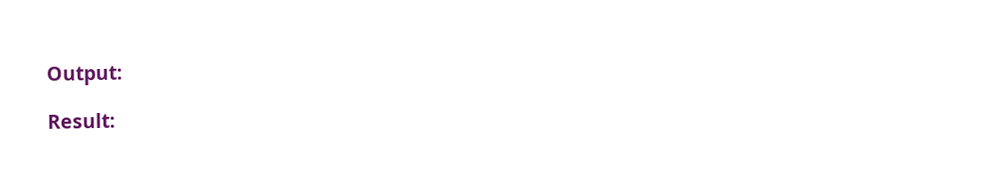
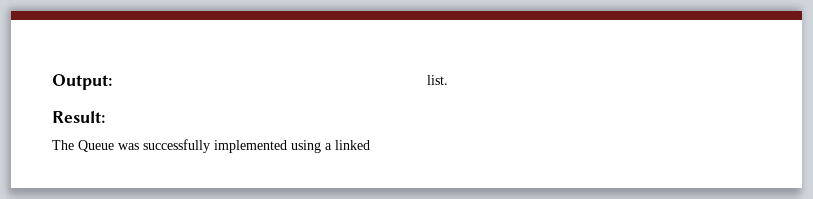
(116, 120) none -> [52,139,370,153] [427,75,448,85] // The Queue was successfully implemented using a linked list.

